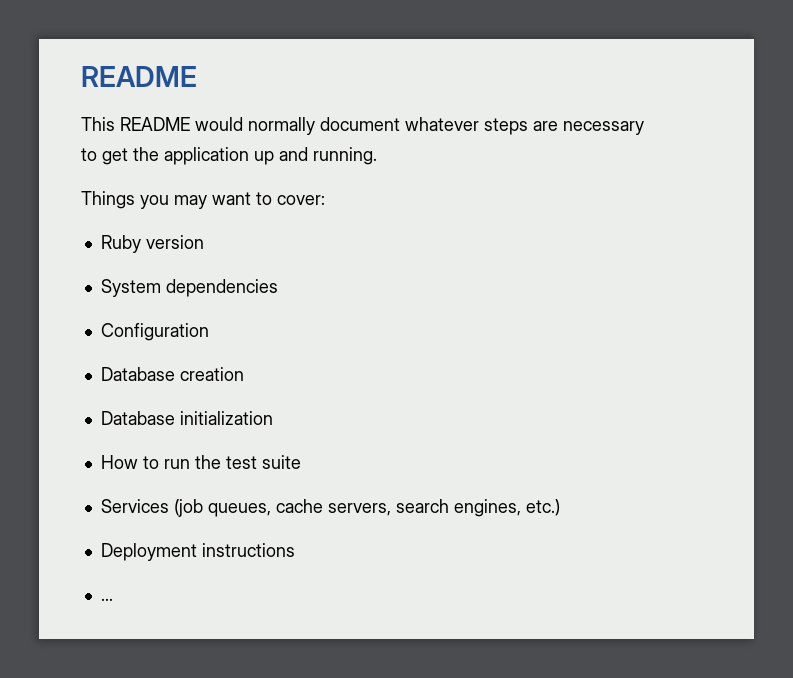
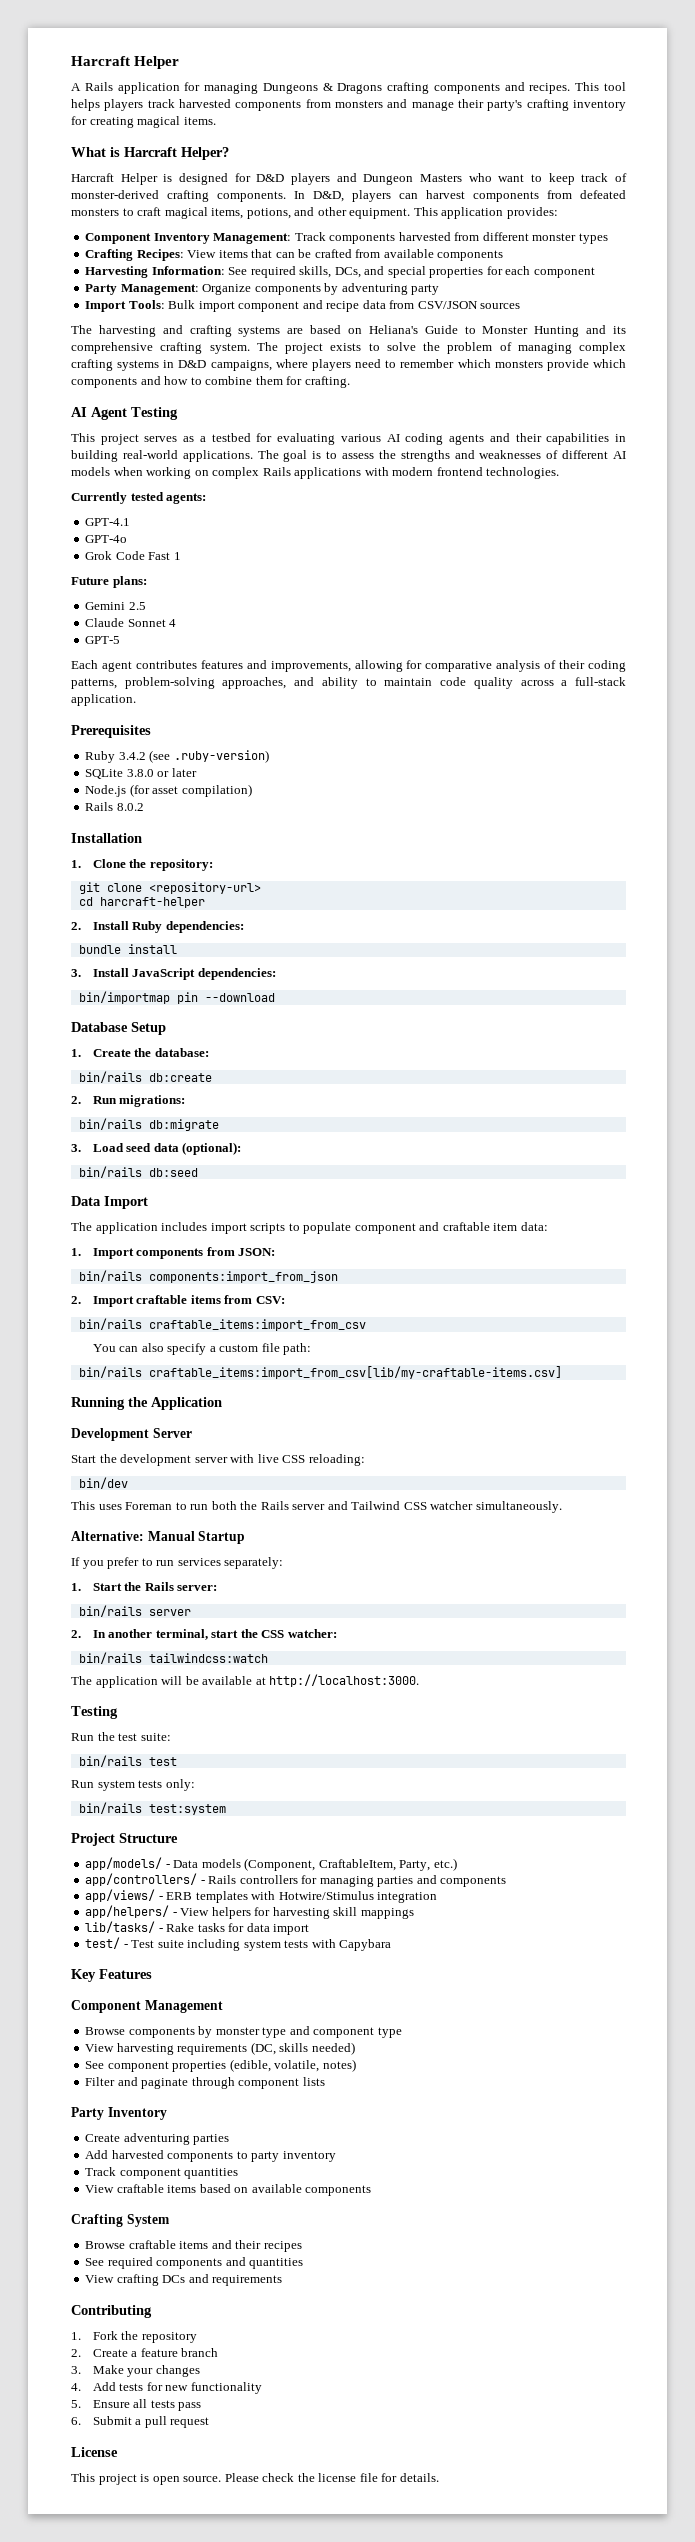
[81,66,197,87] [81,117,644,135] [81,147,377,165] [81,191,325,209] [100,235,204,253] [100,279,278,297] [100,323,209,341] [100,367,244,381] [100,411,273,425] [100,455,301,469] [100,499,560,517] [100,543,295,561] [100,598,113,601] README // This README would normally document whatever steps are necessary to get the application up and running. // Things you may want to cover: // Ruby version // System dependencies // Configuration // Database creation // Database initialization // How to run the test suite // Services (job queues, cache servers, search engines, etc.) // Deployment instructions // ... -> [71,56,180,69] [71,82,626,94] [71,99,626,111] [71,116,216,128] [71,147,229,160] [71,173,628,185] [71,190,626,202] [71,207,558,219] [85,232,608,244] [85,249,504,261] [85,266,595,278] [85,283,440,295] [85,300,521,312] [71,325,626,337] [71,342,626,354] [71,359,626,371] [71,376,350,388] [71,407,178,420] [71,433,627,445] [71,450,626,462] [71,467,560,479] [71,492,207,504] [85,518,131,526] [85,535,128,543] [85,551,181,560] [71,576,147,588] [85,602,146,610] [85,618,177,627] [85,636,121,644] [71,660,627,672] [71,677,627,689] [71,694,136,706] [71,725,151,738] [85,750,269,763] [85,768,197,779] [85,784,252,797] [85,802,144,811] [71,833,142,843] [71,859,213,871] [78,882,261,894] [78,897,205,908] [71,921,244,933] [78,944,177,954] [71,968,276,980] [78,991,275,1004] [71,1022,166,1035] [71,1048,209,1057] [78,1071,212,1083] [71,1095,186,1107] [78,1118,219,1131] [71,1142,242,1155] [78,1166,198,1178] [71,1196,148,1209] [71,1222,548,1234] [71,1247,276,1259] [78,1270,338,1283] [71,1295,285,1307] [78,1318,366,1331] [92,1343,312,1355] [78,1366,562,1379] [71,1397,222,1410] [71,1428,192,1441] [71,1454,365,1466] [78,1477,128,1489] [71,1501,562,1513] [71,1531,246,1544] [71,1557,284,1569] [71,1582,218,1591] [78,1605,191,1617] [71,1629,337,1640] [78,1652,268,1664] [71,1674,420,1688] [71,1706,118,1719] [71,1732,171,1741] [78,1755,177,1767] [71,1779,195,1791] [78,1802,226,1815] [71,1833,178,1846] [85,1857,457,1871] [85,1873,507,1887] [85,1889,438,1903] [85,1905,414,1919] [85,1921,310,1935] [85,1937,392,1951] [71,1969,152,1982] [71,2000,223,2013] [85,2026,402,2038] [85,2042,355,2055] [85,2059,356,2072] [85,2077,325,2089] [71,2107,167,2120] [85,2133,230,2145] [85,2150,336,2162] [85,2167,239,2179] [85,2184,372,2196] [71,2214,170,2227] [85,2240,302,2252] [85,2257,304,2269] [85,2274,283,2286] [71,2305,152,2318] [71,2331,197,2343] [71,2348,219,2357] [71,2365,200,2377] [71,2382,262,2394] [71,2399,202,2411] [71,2416,210,2428] [71,2447,118,2457] [71,2473,439,2485] Harcraft Helper // A Rails application for managing Dungeons & Dragons crafting components and recipes. This tool helps players track harvested components from monsters and manage their party's crafting inventory for creating magical items. // What is Harcraft Helper? // Harcraft Helper is designed for D&D players and Dungeon Masters who want to keep track of monster-derived crafting components. In D&D, players can harvest components from defeated monsters to craft magical items, potions, and other equipment. This application provides: // Component Inventory Management: Track components harvested from different monster types // Crafting Recipes: View items that can be crafted from available components // Harvesting Information: See required skills, DCs, and special properties for each component // Party Management: Organize components by adventuring party // Import Tools: Bulk import component and recipe data from CSV/JSON sources // The harvesting and crafting systems are based on Heliana's Guide to Monster Hunting and its comprehensive crafting system. The project exists to solve the problem of managing complex crafting systems in D&D campaigns, where players need to remember which monsters provide which components and how to combine them for crafting. // AI Agent Testing // This project serves as a testbed for evaluating various AI coding agents and their capabilities in building real-world applications. The goal is to assess the strengths and weaknesses of different AI models when working on complex Rails applications with modern frontend technologies. // Currently tested agents: // GPT-4.1 // GPT-4o // Grok Code Fast 1 // Future plans: // Gemini 2.5 // Claude Sonnet 4 // GPT-5 // Each agent contributes features and improvements, allowing for comparative analysis of their coding patterns, problem-solving approaches, and ability to maintain code quality across a full-stack application. // Prerequisites // Ruby 3.4.2 (see .ruby-version) // SQLite 3.8.0 or later // Node.js (for asset compilation) // Rails 8.0.2 // Installation // 1. Clone the repository: // git clone <repository-url> // cd harcraft-helper // 2. Install Ruby dependencies: // bundle install // 3. Install JavaScript dependencies: // bin/importmap pin --download // Database Setup // 1. Create the database: // bin/rails db:create // 2. Run migrations: // bin/rails db:migrate // 3. Load seed data (optional): // bin/rails db:seed // Data Import // The application includes import scripts to populate component and craftable item data: // 1. Import components from JSON: // bin/rails components:import_from_json // 2. Import craftable items from CSV: // bin/rails craftable_items:import_from_csv // You can also specify a custom file path: // bin/rails craftable_items:import_from_csv[lib/my-craftable-items.csv] // Running the Application // Development Server // Start the development server with live CSS reloading: // bin/dev // This uses Foreman to run both the Rails server and Tailwind CSS watcher simultaneously. // Alternative: Manual Startup // If you prefer to run services separately: // 1. Start the Rails server: // bin/rails server // 2. In another terminal, start the CSS watcher: // bin/rails tailwindcss:watch // The application will be available at http://localhost:3000. // Testing // Run the test suite: // bin/rails test // Run system tests only: // bin/rails test:system // Project Structure // app/models/ - Data models (Component, CraftableItem, Party, etc.) // app/controllers/ - Rails controllers for managing parties and components // app/views/ - ERB templates with Hotwire/Stimulus integration // app/helpers/ - View helpers for harvesting skill mappings // lib/tasks/ - Rake tasks for data import // test/ - Test suite including system tests with Capybara // Key Features // Component Management // Browse components by monster type and component type // View harvesting requirements (DC, skills needed) // See component properties (edible, volatile, notes) // Filter and paginate through component lists // Party Inventory // Create adventuring parties // Add harvested components to party inventory // Track component quantities // View craftable items based on available components // Crafting System // Browse craftable items and their recipes // See required components and quantities // View crafting DCs and requirements // Contributing // 1. Fork the repository // 2. Create a feature branch // 3. Make your changes // 4. Add tests for new functionality // 5. Ensure all tests pass // 6. Submit a pull request // License // This project is open source. Please check the license file for details.

